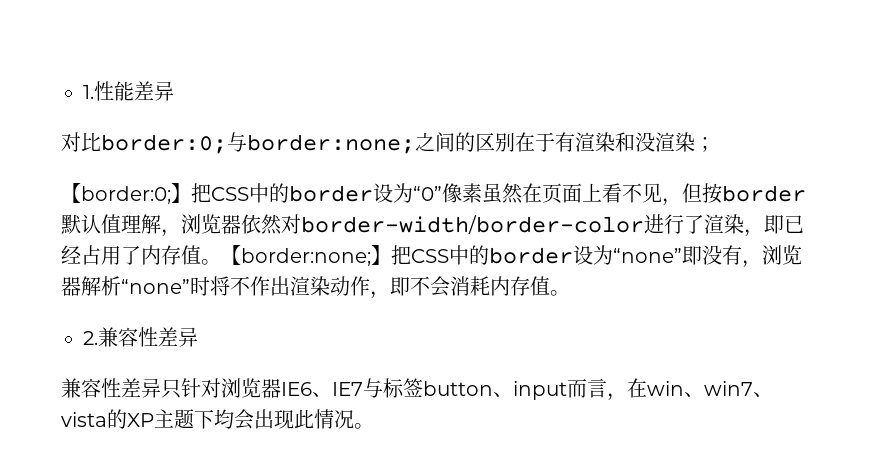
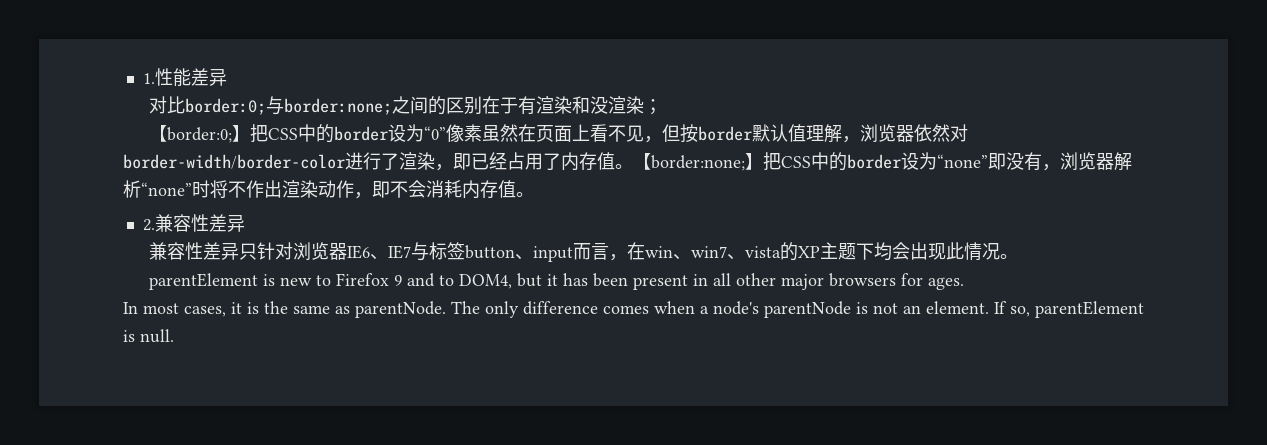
(374, 426) none -> [149,273,965,290] [123,301,1144,318] [123,329,174,343] // parentElement is new to Firefox 9 and to DOM4, but it has been present in all other major browsers for ages. // In most cases, it is the same as parentNode. The only difference comes when a node's parentNode is not an element. If so, parentElement is null.

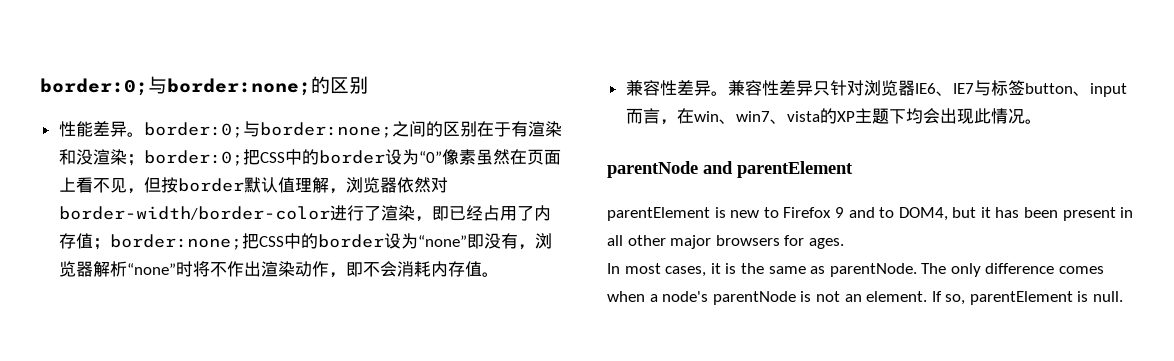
[142,73,155,84] 1. -> [40,76,368,96] border:0;与border:none;的区别 //
[149,96,186,114] // 对比 -> [126,132,144,137] 。
[149,125,251,143] // 【border:0;】 -> [143,150,243,166] border:0;
[615,153,763,171] 。【border:none;】 -> [92,234,242,250] ；border:none;
[142,214,245,232] 2.兼容性差异 // -> [625,80,728,96] 兼容性差异。
(1019, 256) none -> [607,161,853,178] // parentNode and parentElement

